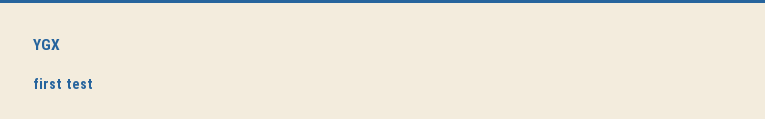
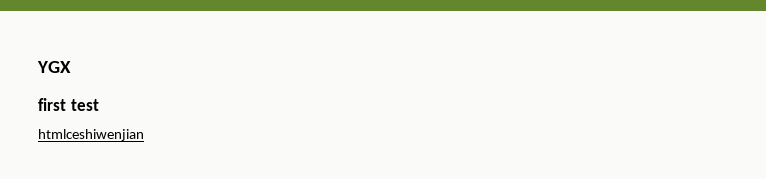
(93, 84) none -> [38,129,144,141] // htmlceshiwenjian

